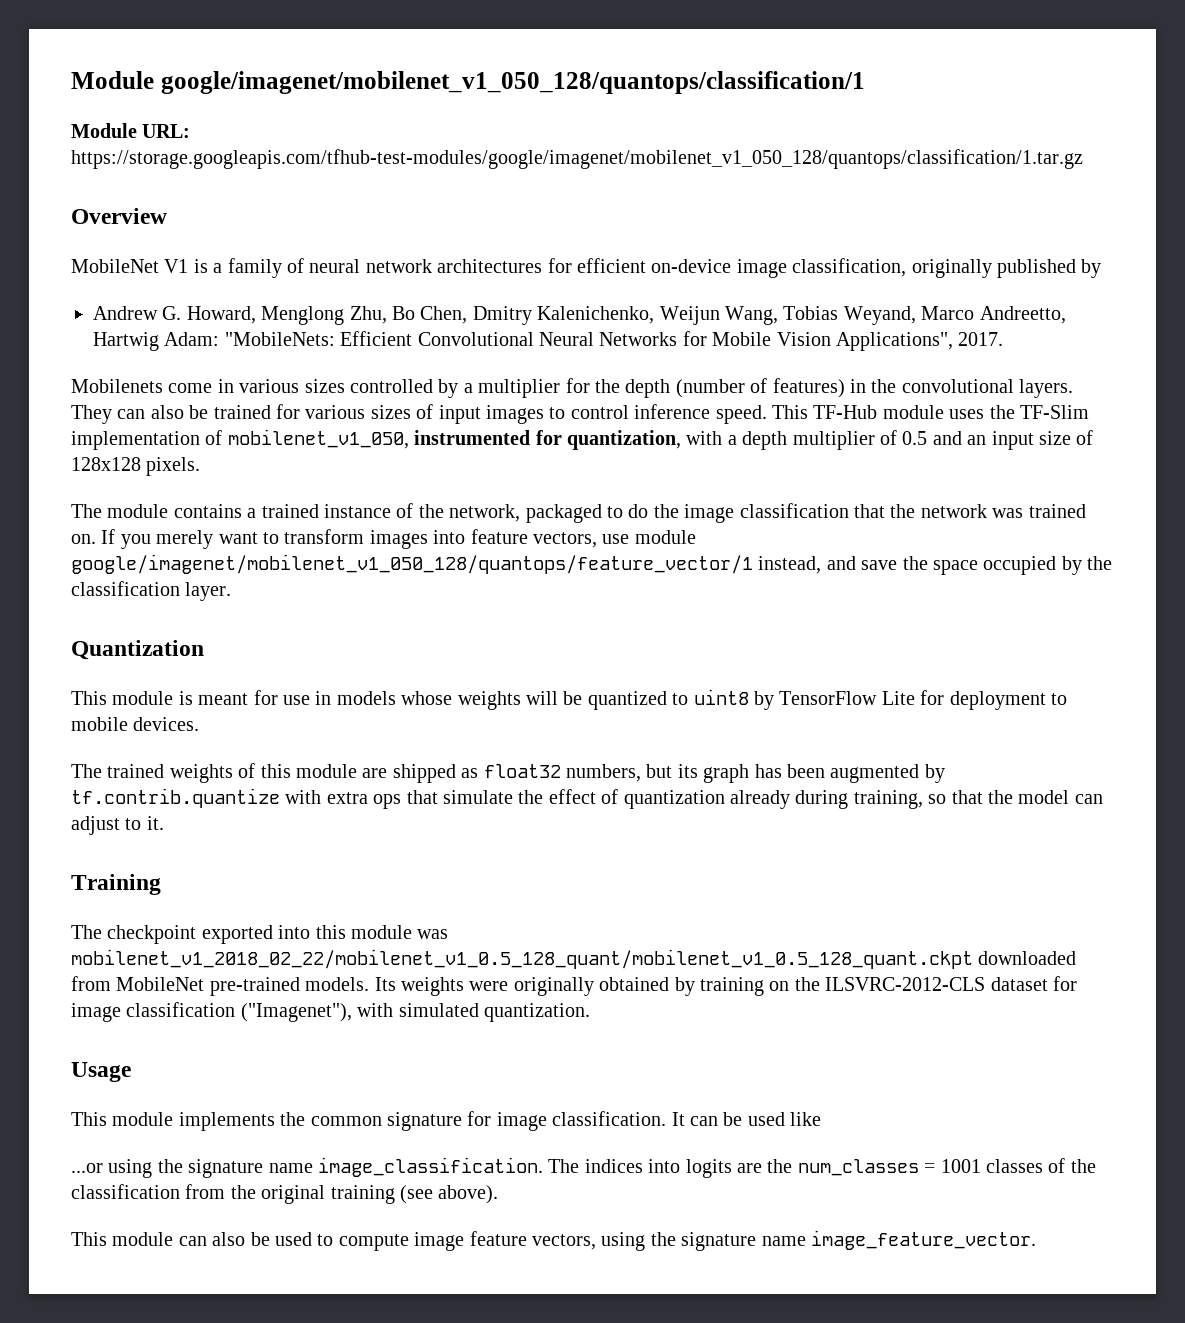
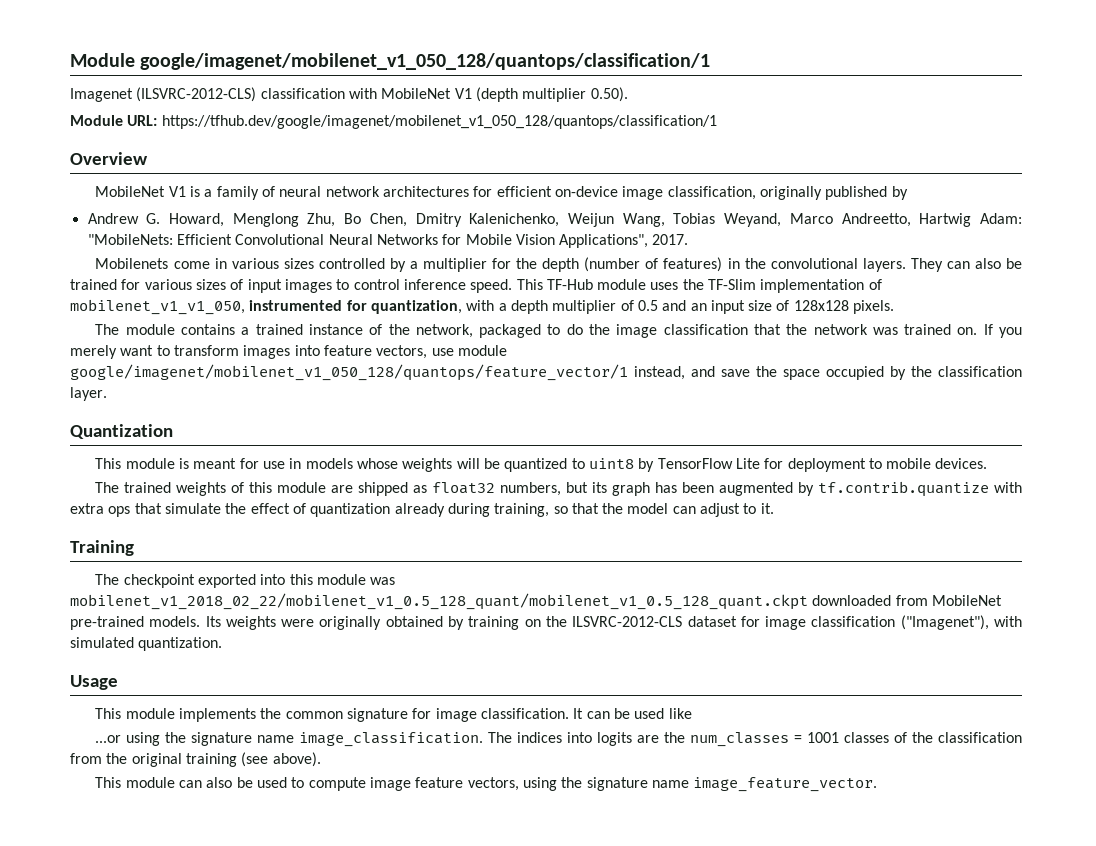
(865, 82) none -> [70,87,628,102] // Imagenet (ILSVRC-2012-CLS) classification with MobileNet V1 (depth multiplier 0.50).
[71,149,1083,169] https://storage.googleapis.com/tfhub-test-modules/google/imagenet/mobilenet_v1_050_128/quantops/classification/1.tar.gz -> [161,115,717,129] https://tfhub.dev/google/imagenet/mobilenet_v1_050_128/quantops/classification/1
[227,429,409,449] mobilenet_v1_050, -> [70,299,245,315] mobilenet_v1_v1_050,

